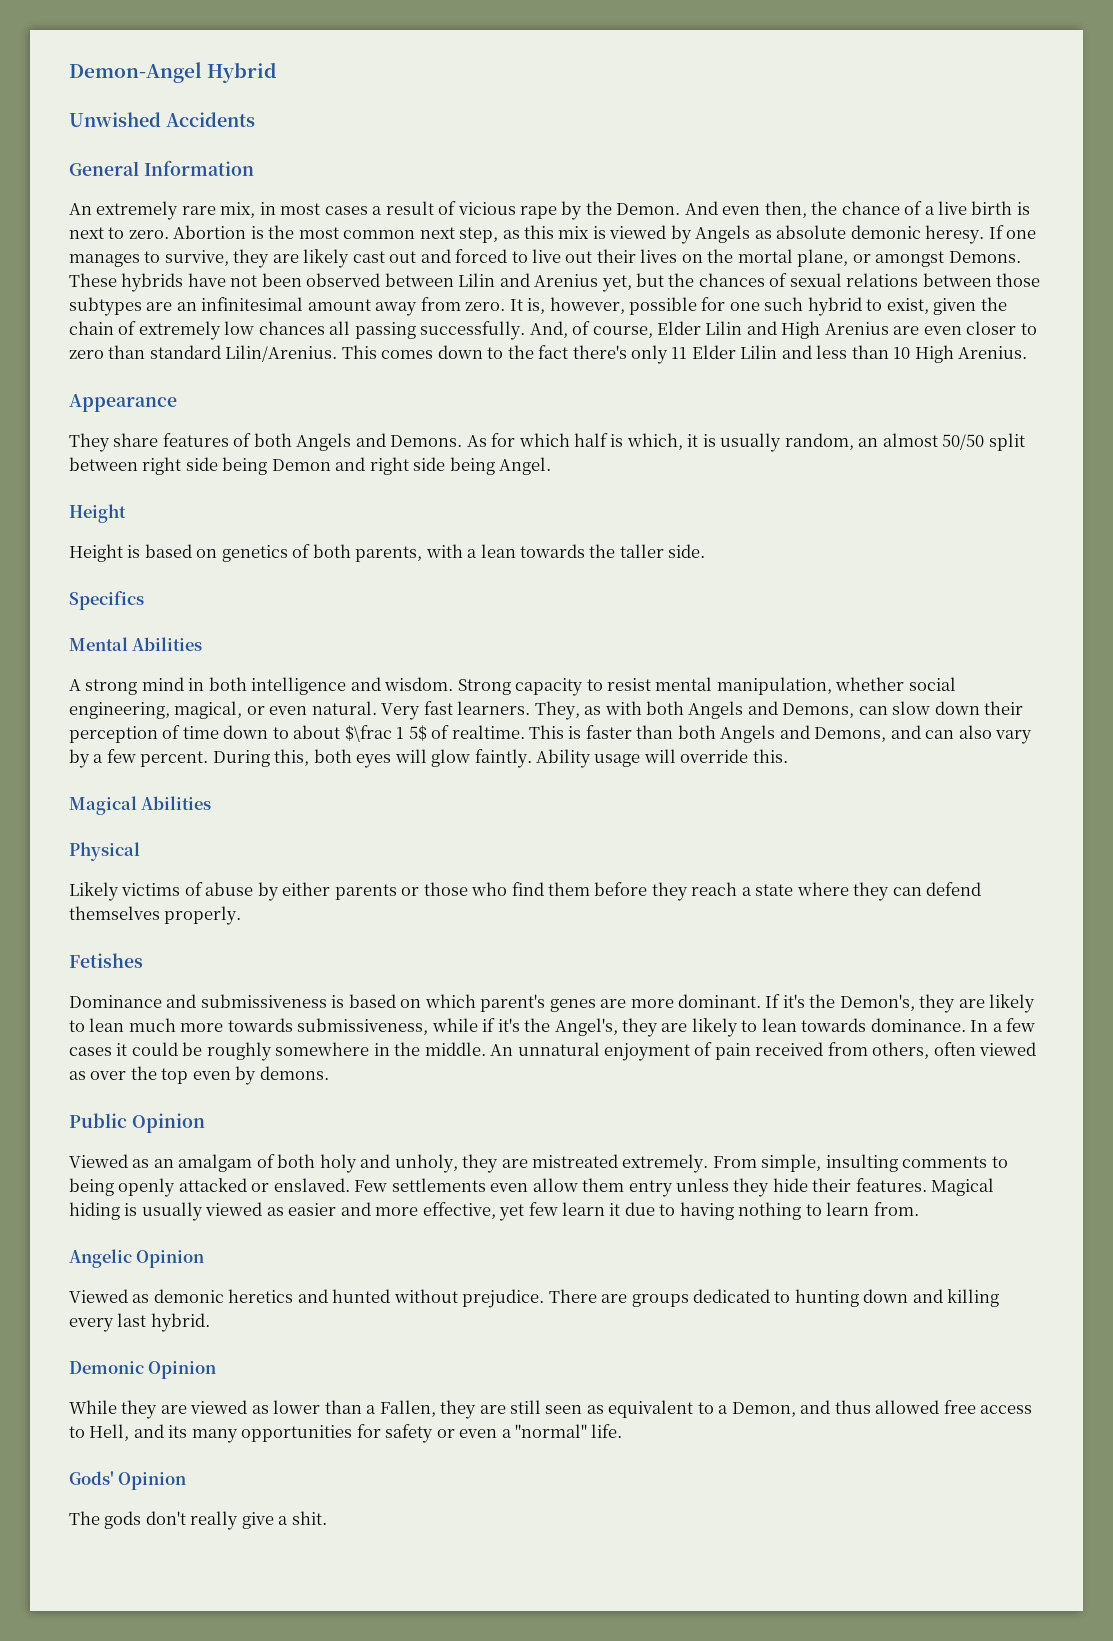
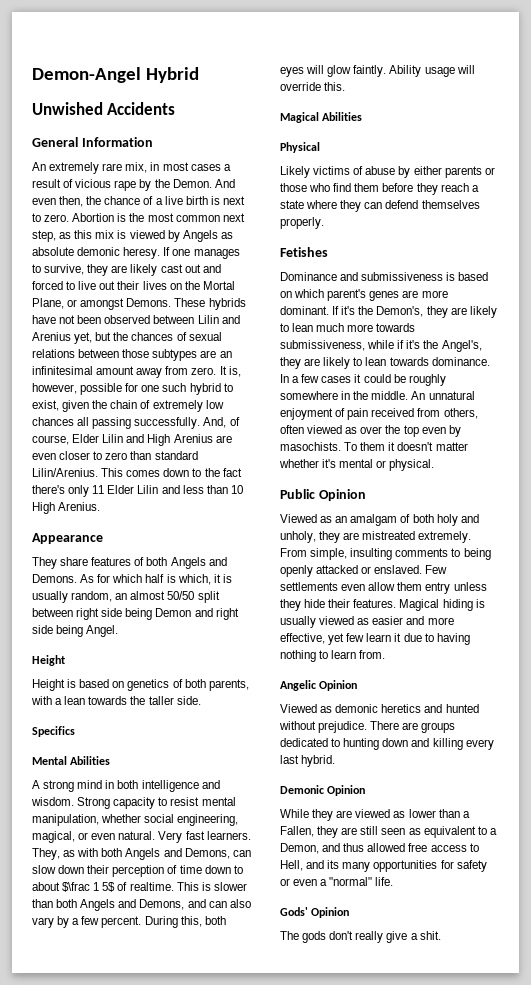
[737,249,849,267] mortal plane, -> [202,281,235,290] [32,298,64,309] Mortal Plane,
[585,725,632,739] faster -> [213,882,247,891] slower
[259,1066,329,1080] demons. -> [280,442,468,451] [279,459,435,471] masochists. To them it doesn't matter whether it's mental or physical.

